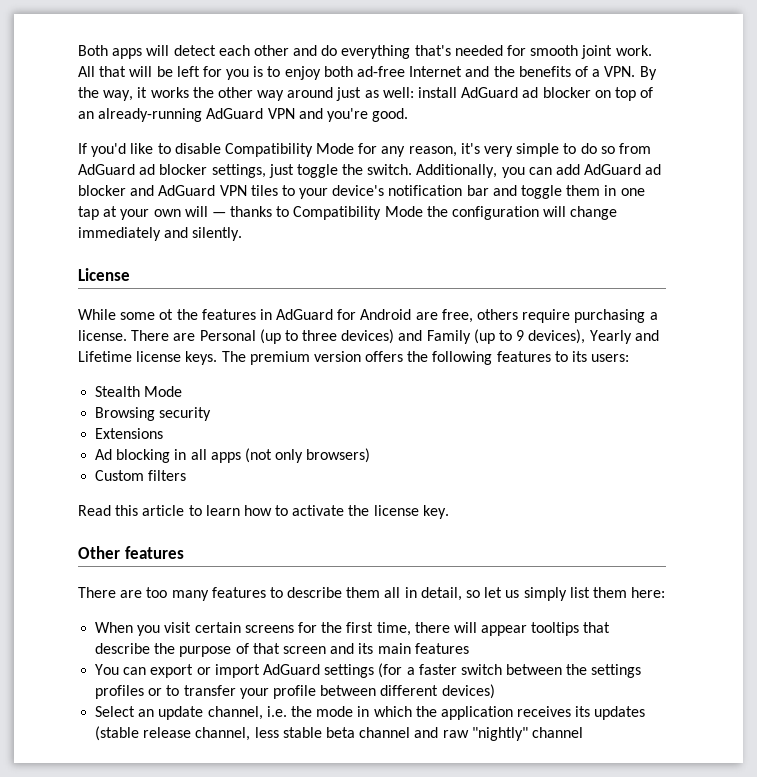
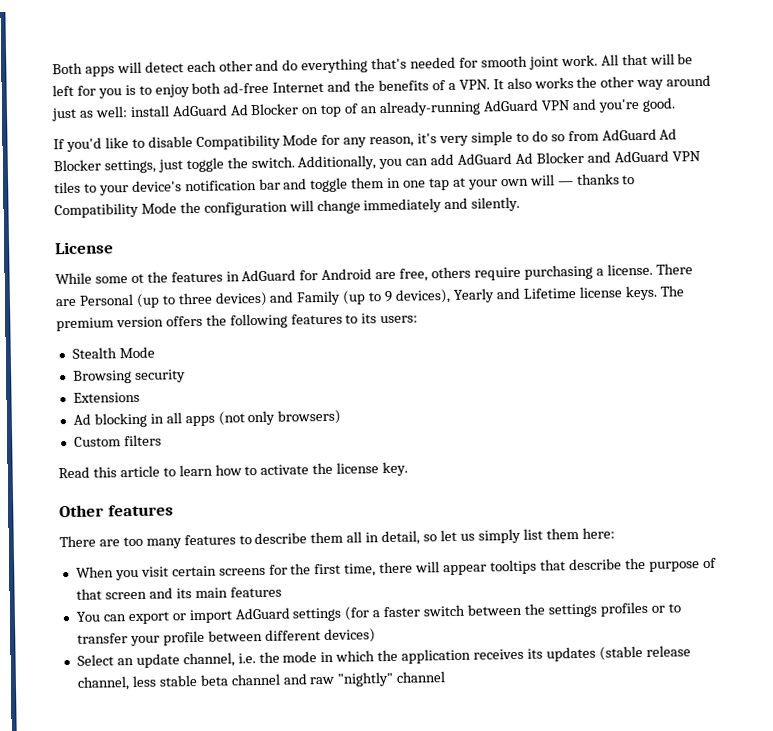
[639,66,657,80] [78,87,148,101] By the way, it -> [492,77,532,90] It also
[522,87,591,98] ad blocker -> [229,103,300,116] Ad Blocker
[139,164,208,175] ad blocker -> [659,128,678,140] [53,159,101,172] Ad Blocker
[645,164,662,175] [78,185,126,196] ad blocker -> [515,151,584,164] Ad Blocker

